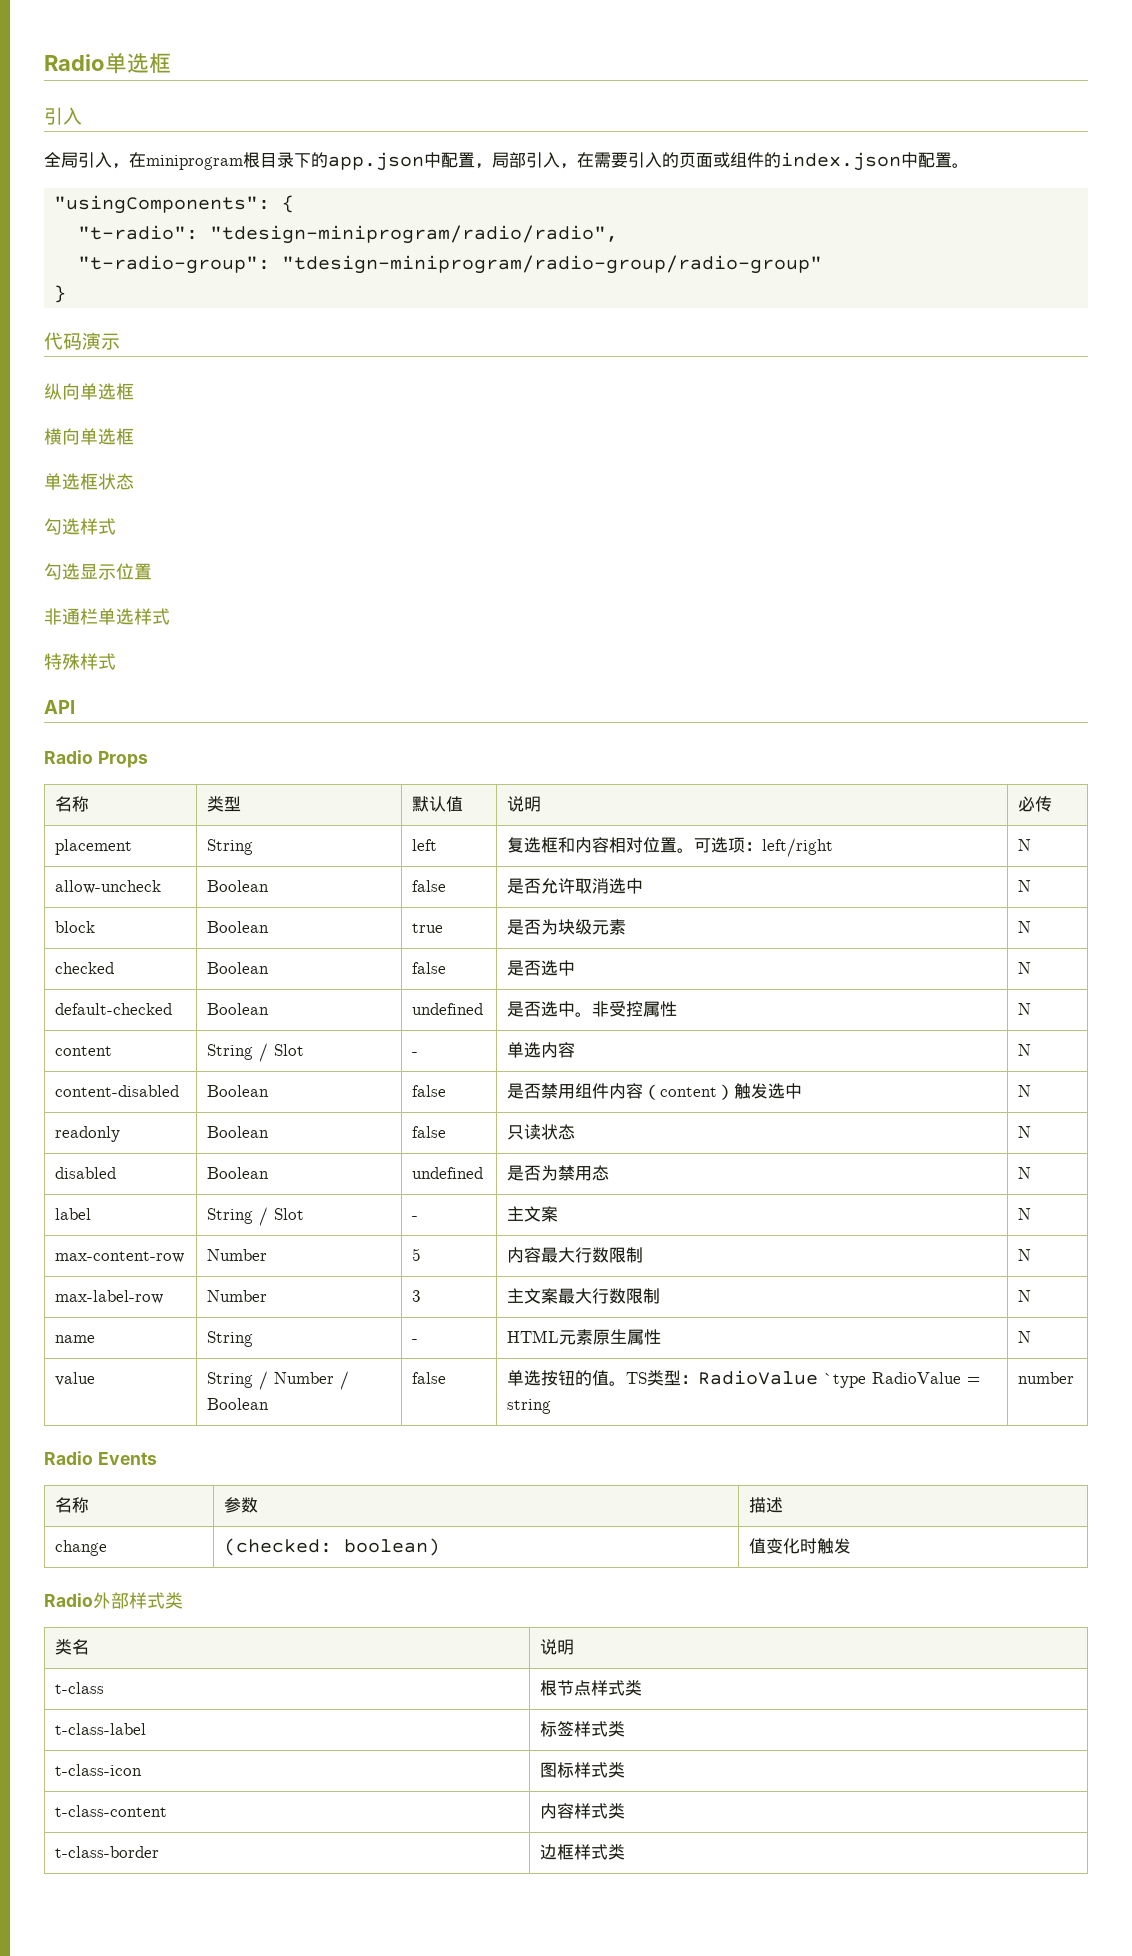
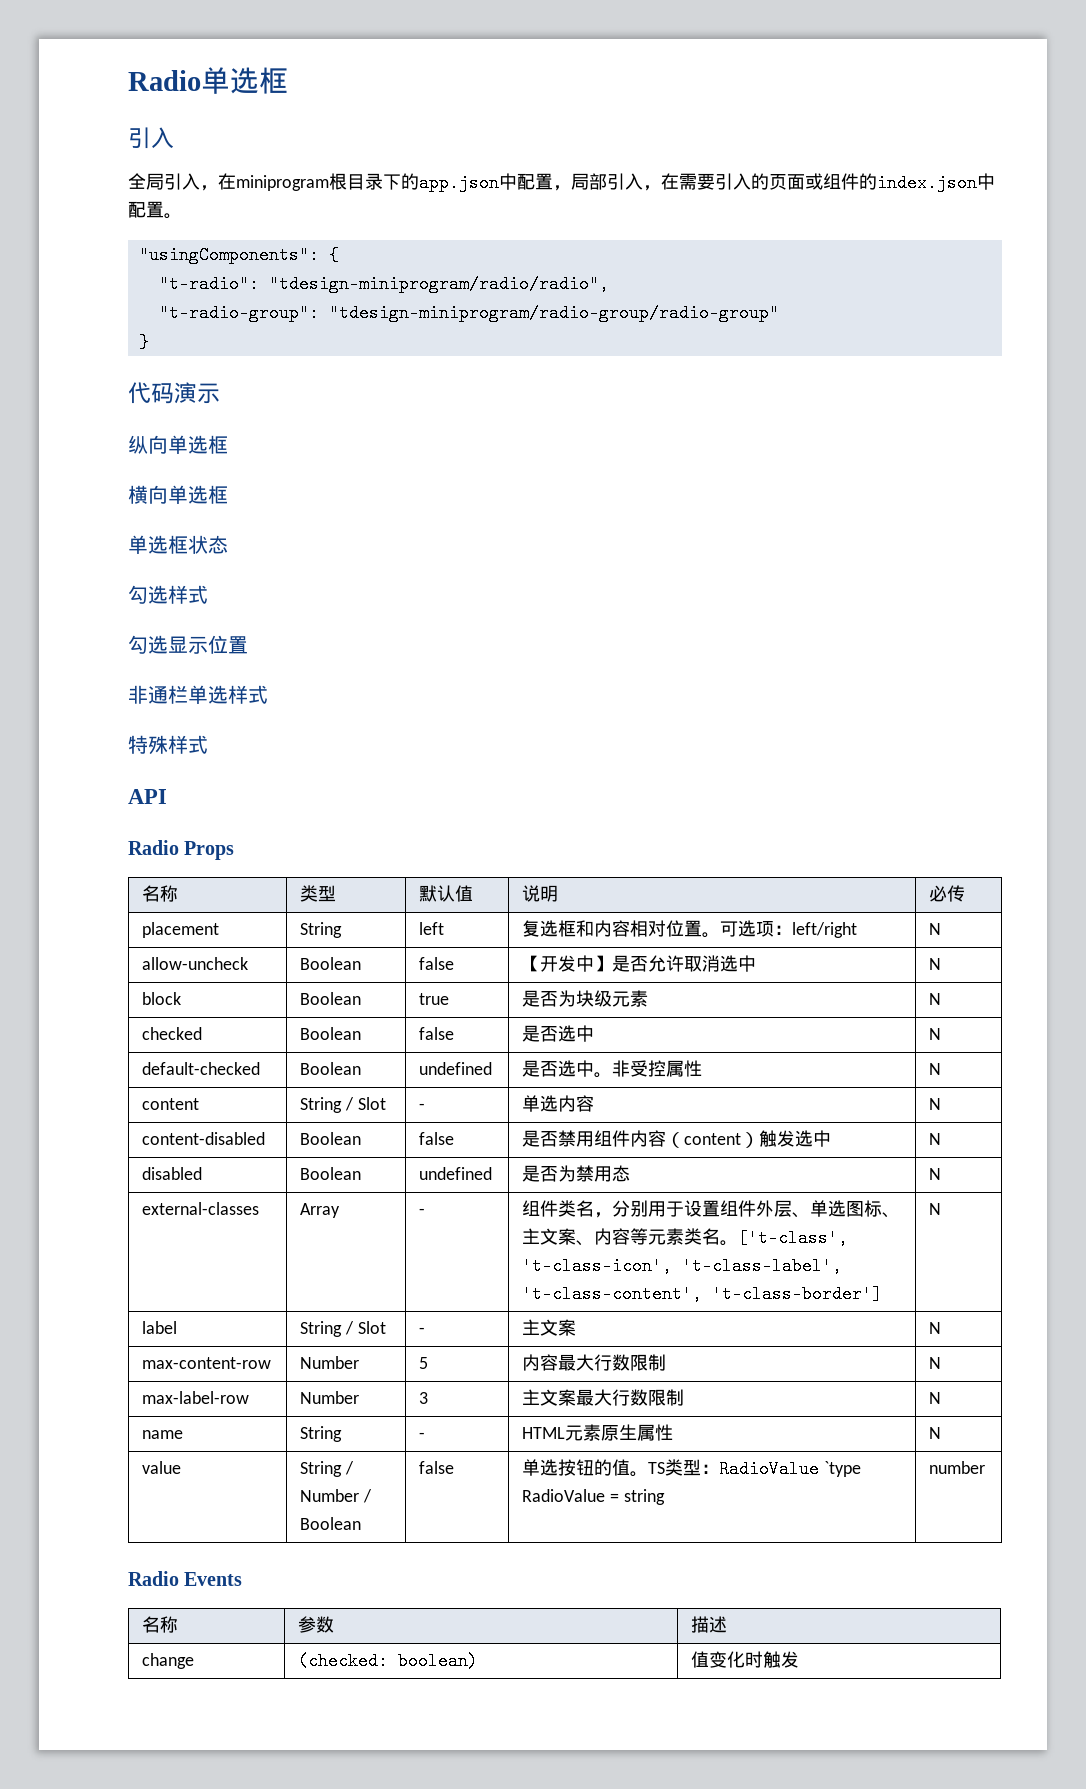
(447, 886) none -> [522,955,613,972] 【开发中】
[55,1126,121,1142] [207,1126,270,1138] [412,1126,447,1138] [507,1124,576,1140] [1018,1126,1032,1138] // readonly | Boolean | false | 只读状态 | N -> (942, 1139) none
(1032, 1173) none -> [142,1202,260,1215] [300,1203,341,1218] [419,1208,426,1215] [522,1200,901,1218] [522,1228,849,1247] [522,1257,843,1275] [522,1285,883,1303] [929,1203,942,1215] // external-classes | Array | - | 组件类名，分别用于设置组件外层、单选图标、主文案、内容等元素类名。['t-class', 't-class-icon', 't-class-label', 't-class-content', 't-class-border'] | N
[44,1592,183,1609] [55,1639,90,1655] [540,1639,575,1655] [55,1682,105,1694] [540,1680,643,1696] [55,1723,147,1735] [540,1721,626,1737] [55,1764,143,1776] [540,1762,626,1778] [55,1805,168,1817] [540,1803,626,1819] [55,1846,160,1858] [540,1844,626,1860] // Radio外部样式类 // 类名 | 说明 // t-class | 根节点样式类 // t-class-label | 标签样式类 // t-class-icon | 图标样式类 // t-class-content | 内容样式类 // t-class-border | 边框样式类 -> (800, 1659) none

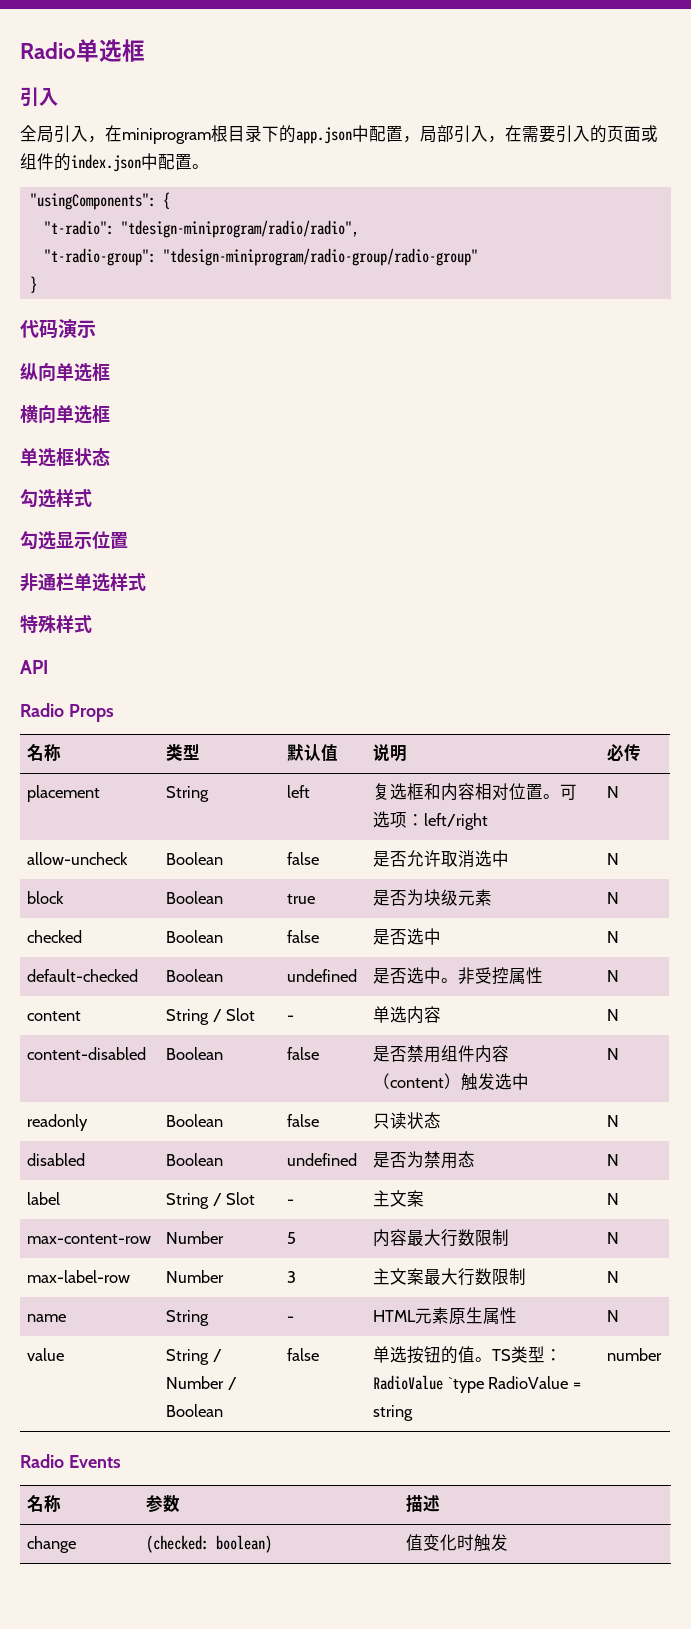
[522,955,613,972] 【开发中】 -> (320, 858) none
(942, 1139) none -> [27,1114,89,1131] [166,1114,224,1127] [287,1114,320,1127] [373,1112,442,1129] [607,1115,620,1127] // readonly | Boolean | false | 只读状态 | N
[142,1202,260,1215] [300,1203,341,1218] [419,1208,426,1215] [522,1200,901,1218] [522,1228,849,1247] [522,1257,843,1275] [522,1285,883,1303] [929,1203,942,1215] // external-classes | Array | - | 组件类名，分别用于设置组件外层、单选图标、主文案、内容等元素类名。['t-class', 't-class-icon', 't-class-label', 't-class-content', 't-class-border'] | N -> (620, 1160) none

